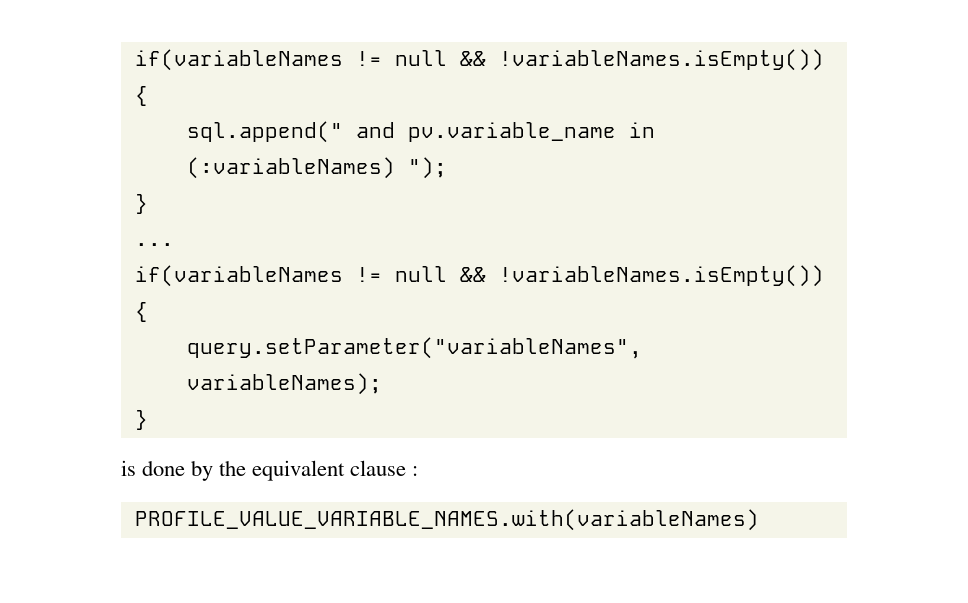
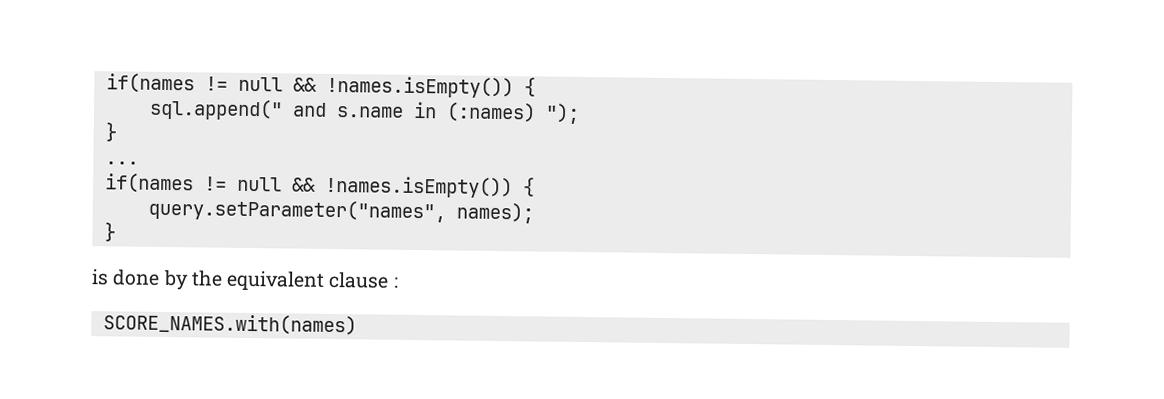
[134,49,824,71] if(variableNames != null && !variableNames.isEmpty()) -> [105,73,514,99] if(names != null && !names.isEmpty())
[407,122,655,142] [186,157,395,179] pv.variable_name in (:variableNames) -> [335,101,536,123] s.name in (:names)
[134,265,824,287] [134,302,148,322] [186,337,642,359] [186,373,382,395] if(variableNames != null && !variableNames.isEmpty()) { // query.setParameter("variableNames", variableNames); -> [104,173,535,199] [147,198,534,224] if(names != null && !names.isEmpty()) { // query.setParameter("names", names);
[134,509,759,531] PROFILE_VALUE_VARIABLE_NAMES.with(variableNames) -> [102,313,357,336] SCORE_NAMES.with(names)

